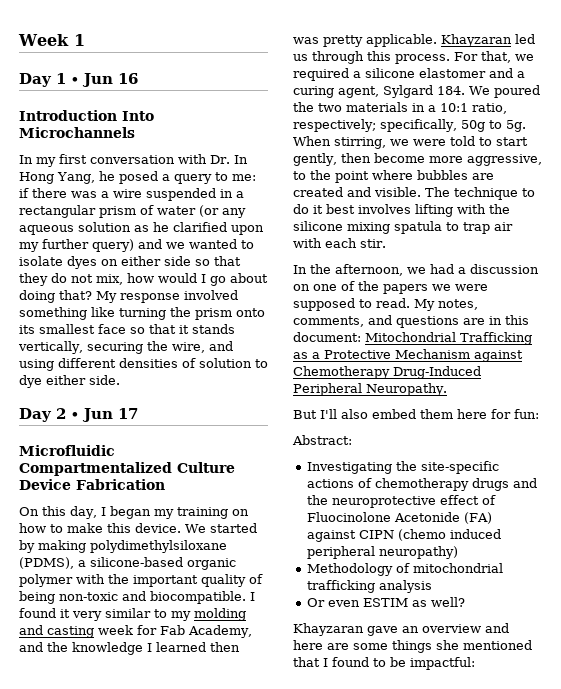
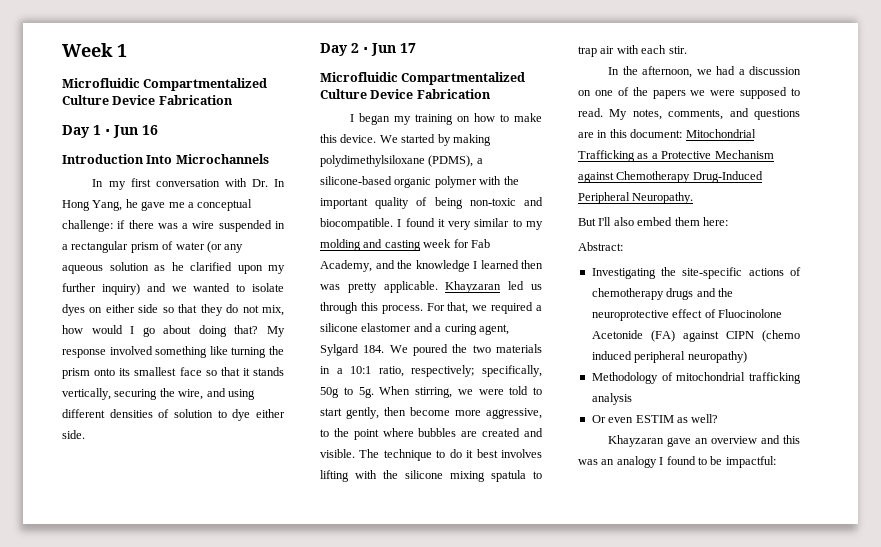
(85, 40) none -> [62,78,268,91] [62,95,233,105] // Microfluidic Compartmentalized Culture Device Fabrication
[118,171,256,184] posed a query to me: -> [141,199,253,211] [62,220,113,232] gave me a conceptual challenge:
[92,239,134,252] query) -> [101,283,140,295] inquiry)
[19,506,97,519] On this day, -> (491, 94) none
[457,409,539,419] here for fun: -> [702,217,728,226] here:
[293,640,532,653] [293,657,320,667] here are some things she mentioned that -> [783,435,800,444] [578,456,657,468] this was an analogy

